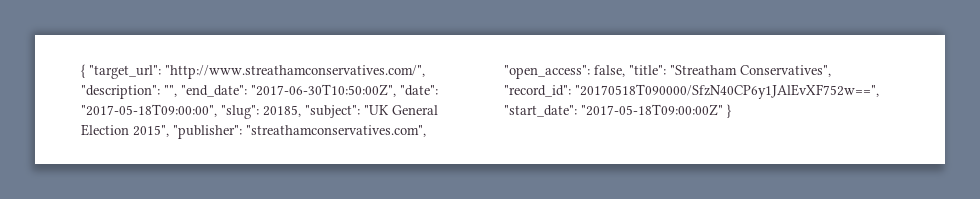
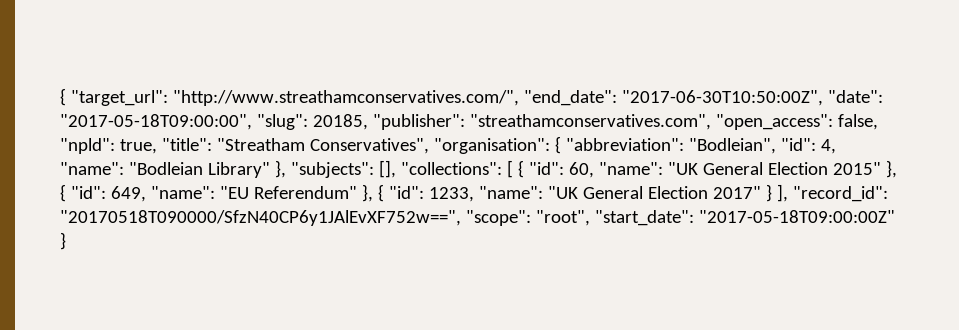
[81,85,177,99] "description": "", -> (519, 98) none
[305,105,438,118] [81,124,169,137] "subject": "UK General Election 2015", -> (368, 122) none
(625, 71) none -> [60,138,157,154] "npld": true,
[504,84,879,99] "record_id": "20170518T090000/SfzN40CP6y1JAlEvXF752w==", -> [433,136,836,154] [60,160,897,178] [60,184,888,202] [60,210,590,226] "organisation": { "abbreviation": "Bodleian", "id": 4, "name": "Bodleian Library" }, "subjects": [], "collections": [ { "id": 60, "name": "UK General Election 2015" }, { "id": 649, "name": "EU Referendum" }, { "id": 1233, "name": "UK General Election 2017" } ], "record_id": "20170518T090000/SfzN40CP6y1JAlEvXF752w==", "scope": "root",

